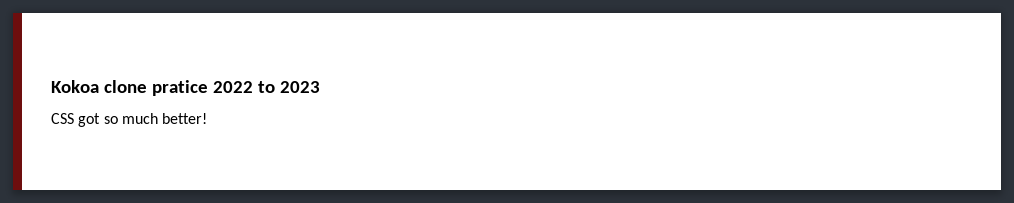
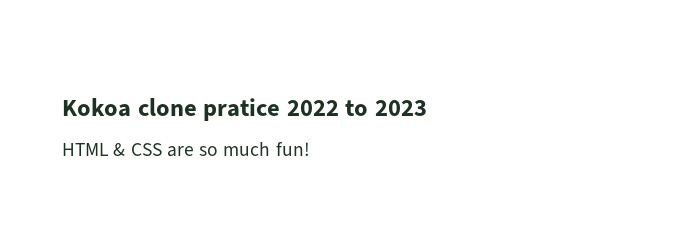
[51,113,101,127] CSS got -> [62,143,194,157] HTML & CSS are
[162,113,208,124] better! -> [275,142,310,156] fun!

